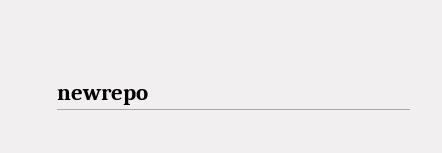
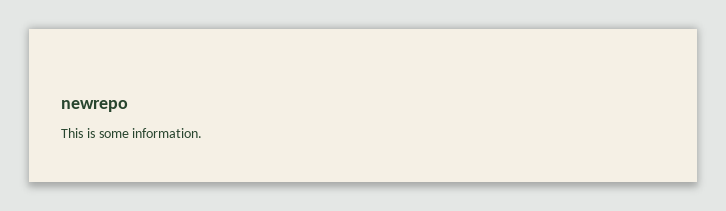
(148, 96) none -> [61,128,203,138] // This is some information.

